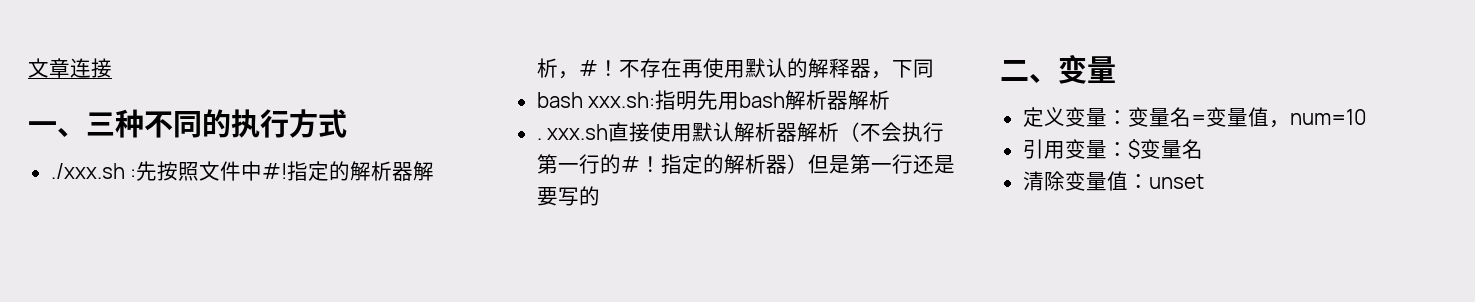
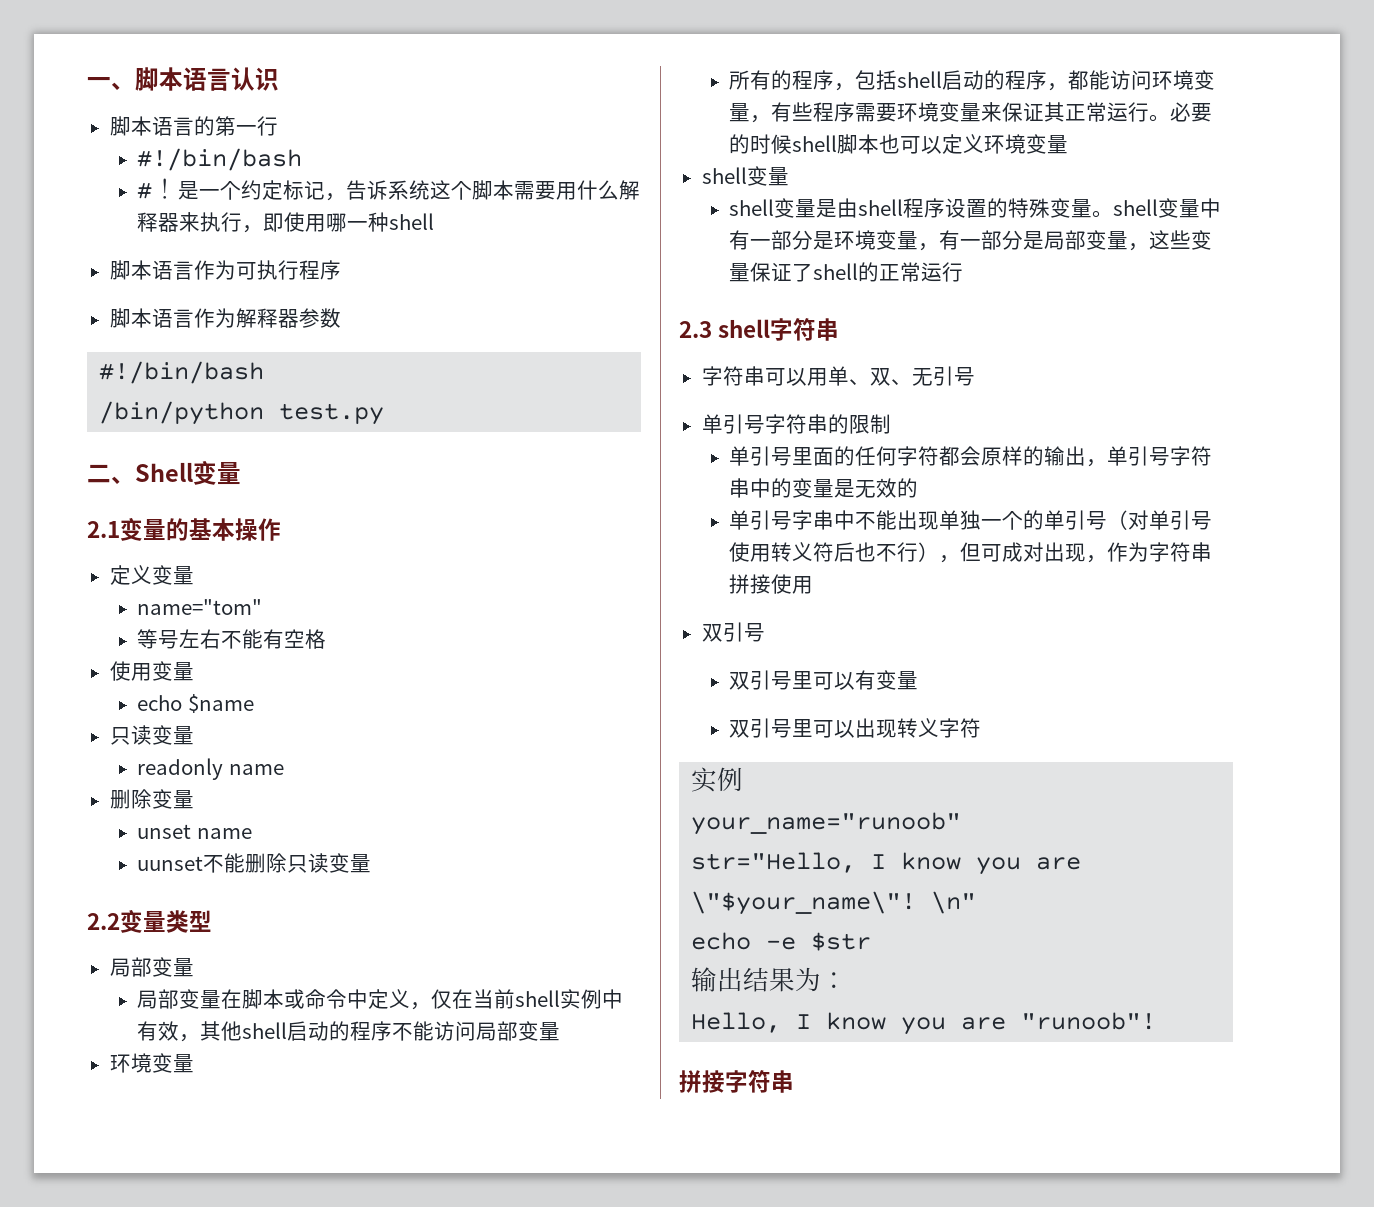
[28,58,112,78] [28,109,347,138] [50,161,435,181] [536,58,934,79] [536,90,891,110] [536,122,945,142] [536,154,955,174] [536,186,600,206] 文章连接 // 一、三种不同的执行方式 // ./xxx.sh :先按照文件中#!指定的解析器解析，#！不存在再使用默认的解释器，下同 // bash xxx.sh:指明先用bash解析器解析 // . xxx.sh直接使用默认解析器解析（不会执行第一行的#！指定的解析器）但是第一行还是要写的 -> [87,67,279,91] [109,116,278,136] [137,148,303,171] [137,178,641,201] [137,212,435,233] [109,260,341,280] [109,308,341,328] [99,361,265,384] [99,401,385,425] 一、脚本语言认识 // 脚本语言的第一行 // #!/bin/bash // #！是一个约定标记，告诉系统这个脚本需要用什么解释器来执行，即使用哪一种shell // 脚本语言作为可执行程序 // 脚本语言作为解释器参数 // #!/bin/bash // /bin/python test.py
[1058,55,1116,84] [1022,107,1367,128] [1022,139,1044,159] 变量 // 定义变量：变量名=变量值，num=10 // 引 -> [135,460,241,485] [87,517,281,541] [109,565,194,585] [137,599,263,615] [137,629,327,649] [109,661,131,681] Shell变量 // 2.1变量的基本操作 // 定义变量 // name="tom" // 等号左右不能有空格 // 使
[1106,139,1203,159] [1022,171,1044,191] ：$变量名 // 清 -> [137,694,255,713] [109,725,194,745] [137,758,285,780] [109,789,131,809] // echo $name // 只读变量 // readonly name // 删
[1106,171,1204,191] 值：unset -> [137,824,253,839] [137,853,372,873] [87,909,212,933] [109,957,194,977] [137,989,624,1010] [137,1021,561,1042] [109,1053,194,1073] [729,70,1216,91] [729,102,1213,123] [729,134,1069,154] [701,166,789,186] [729,198,1222,218] [729,230,1213,251] [729,262,964,282] [679,318,840,341] [701,366,975,386] [701,414,891,434] [729,446,1213,467] [729,478,919,498] [729,510,1213,530] [729,542,1213,563] [729,574,814,594] [701,622,765,642] [729,670,919,690] [729,718,982,738] [691,767,744,793] [691,812,962,835] [691,852,1082,875] [691,891,977,915] [691,932,872,951] [691,967,848,992] [691,1012,1157,1035] [679,1070,794,1093] // unset name // uunset不能删除只读变量 // 2.2变量类型 // 局部变量 // 局部变量在脚本或命令中定义，仅在当前shell实例中有效，其他shell启动的程序不能访问局部变量 // 环境变量 // 所有的程序，包括shell启动的程序，都能访问环境变量，有些程序需要环境变量来保证其正常运行。必要的时候shell脚本也可以定义环境变量 // shell变量 // shell变量是由shell程序设置的特殊变量。shell变量中有一部分是环境变量，有一部分是局部变量，这些变量保证了shell的正常运行 // 2.3 shell字符串 // 字符串可以用单、双、无引号 // 单引号字符串的限制 // 单引号里面的任何字符都会原样的输出，单引号字符串中的变量是无效的 // 单引号字串中不能出现单独一个的单引号（对单引号使用转义符后也不行），但可成对出现，作为字符串拼接使用 // 双引号 // 双引号里可以有变量 // 双引号里可以出现转义字符 // 实例 // your_name="runoob" // str="Hello, I know you are \"$your_name\"! \n" // echo -e $str // 输出结果为： // Hello, I know you are "runoob"! // 拼接字符串

